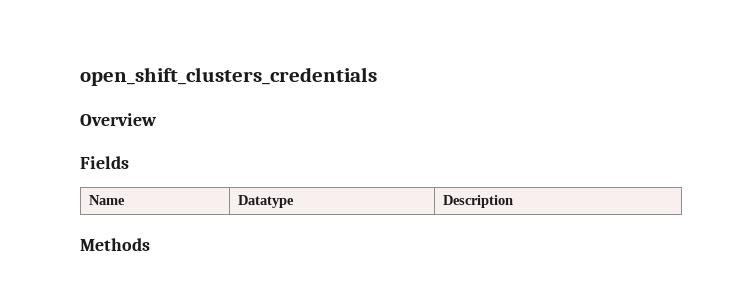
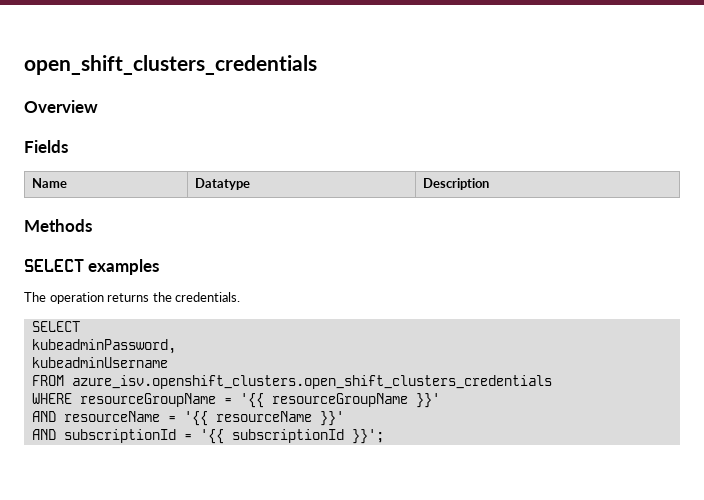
(150, 244) none -> [24,259,160,275] [24,292,241,304] [31,321,80,332] [31,339,176,354] [31,357,168,368] [31,375,552,389] [31,393,440,408] [31,411,344,426] [31,429,384,444] // SELECT examples // The operation returns the credentials. // SELECT // kubeadminPassword, // kubeadminUsername // FROM azure_isv.openshift_clusters.open_shift_clusters_credentials // WHERE resourceGroupName = '{{ resourceGroupName }}' // AND resourceName = '{{ resourceName }}' // AND subscriptionId = '{{ subscriptionId }}';

